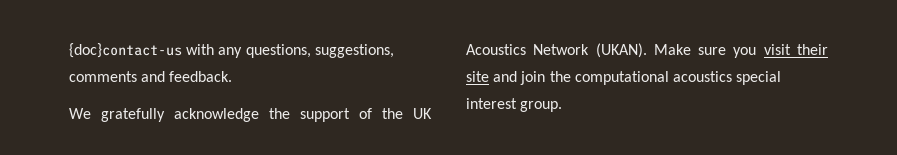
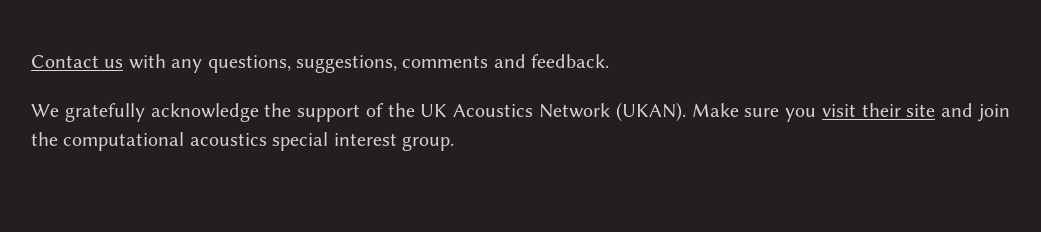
[69,43,182,58] {doc}contact-us -> [31,55,124,68] Contact us

